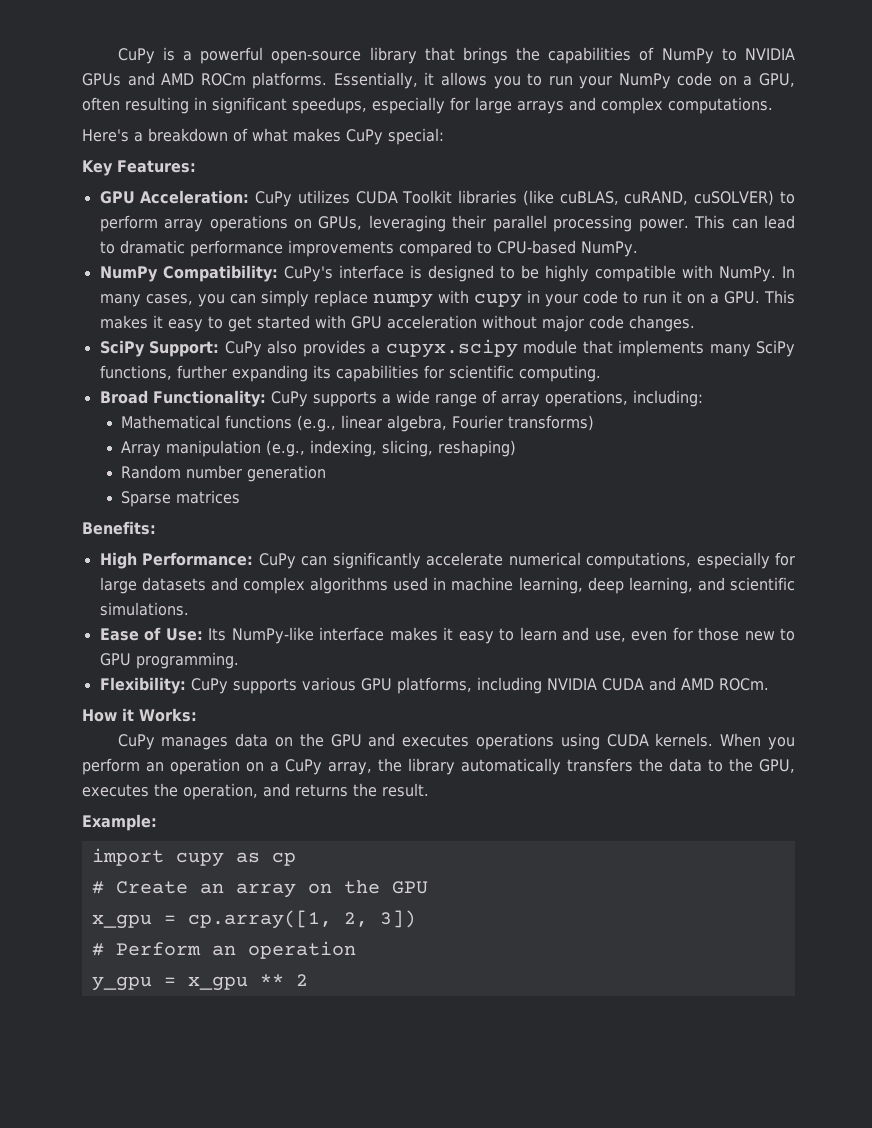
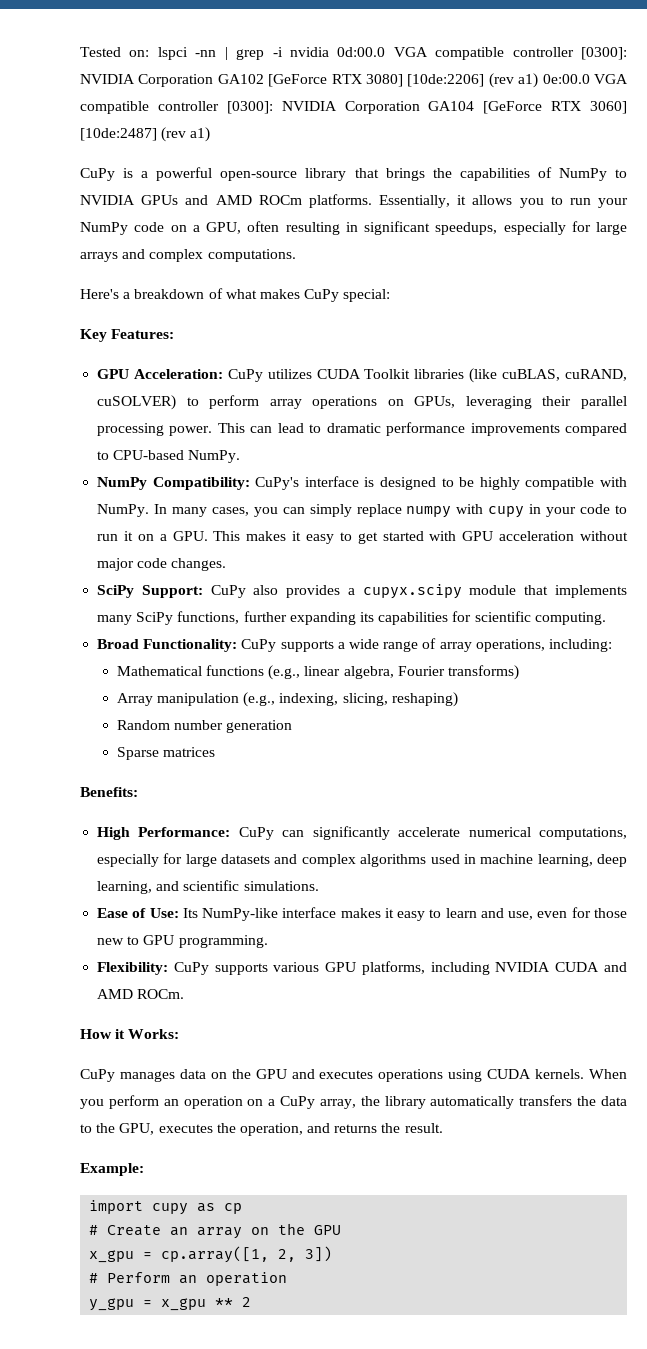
(117, 56) none -> [80,47,627,60] [80,73,628,88] [80,101,627,114] [80,127,211,142] Tested on: lspci -nn | grep -i nvidia 0d:00.0 VGA compatible controller [0300]: NVIDIA Corporation GA102 [GeForce RTX 3080] [10de:2206] (rev a1) 0e:00.0 VGA compatible controller [0300]: NVIDIA Corporation GA104 [GeForce RTX 3060] [10de:2487] (rev a1) //

